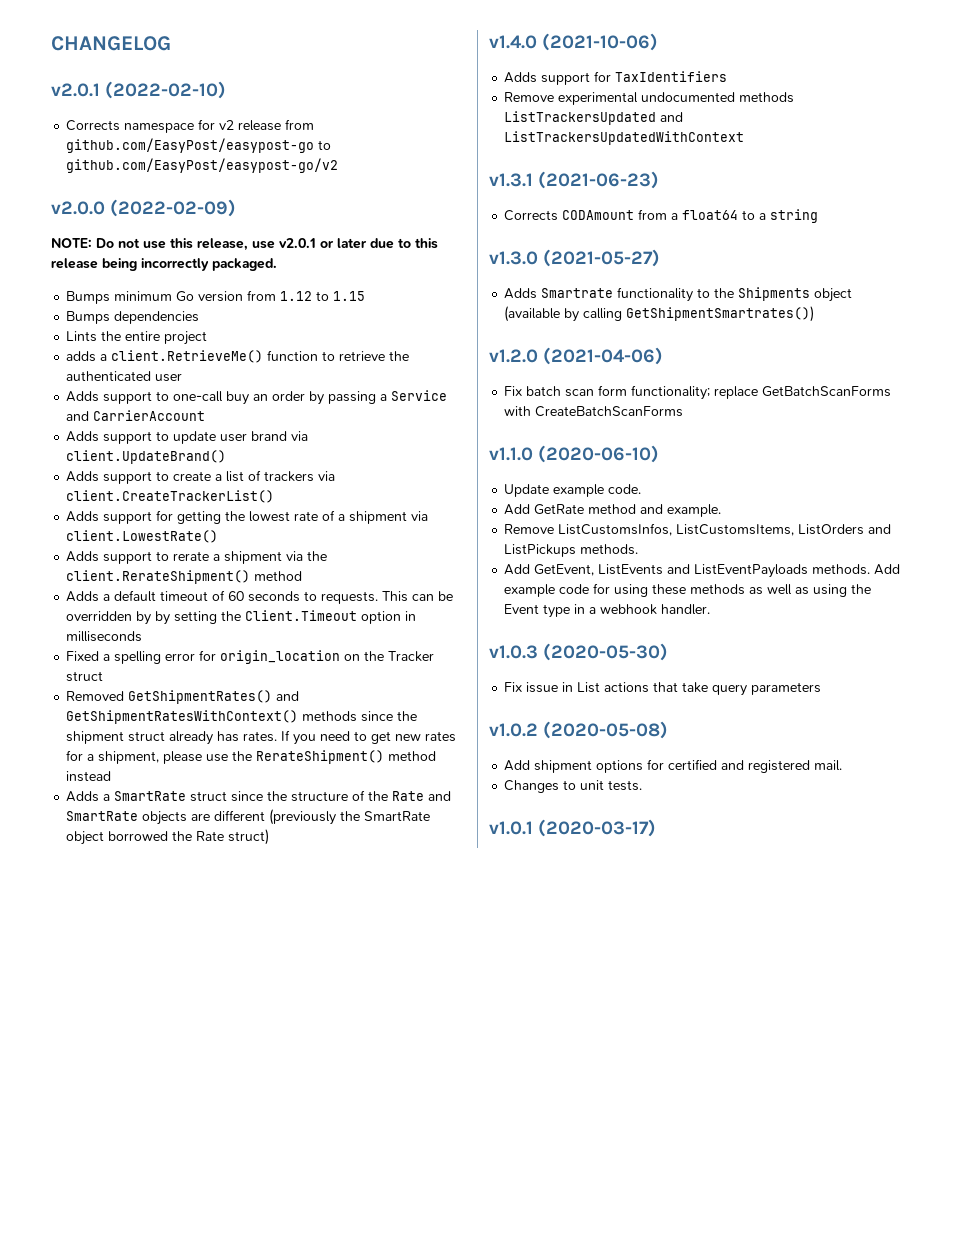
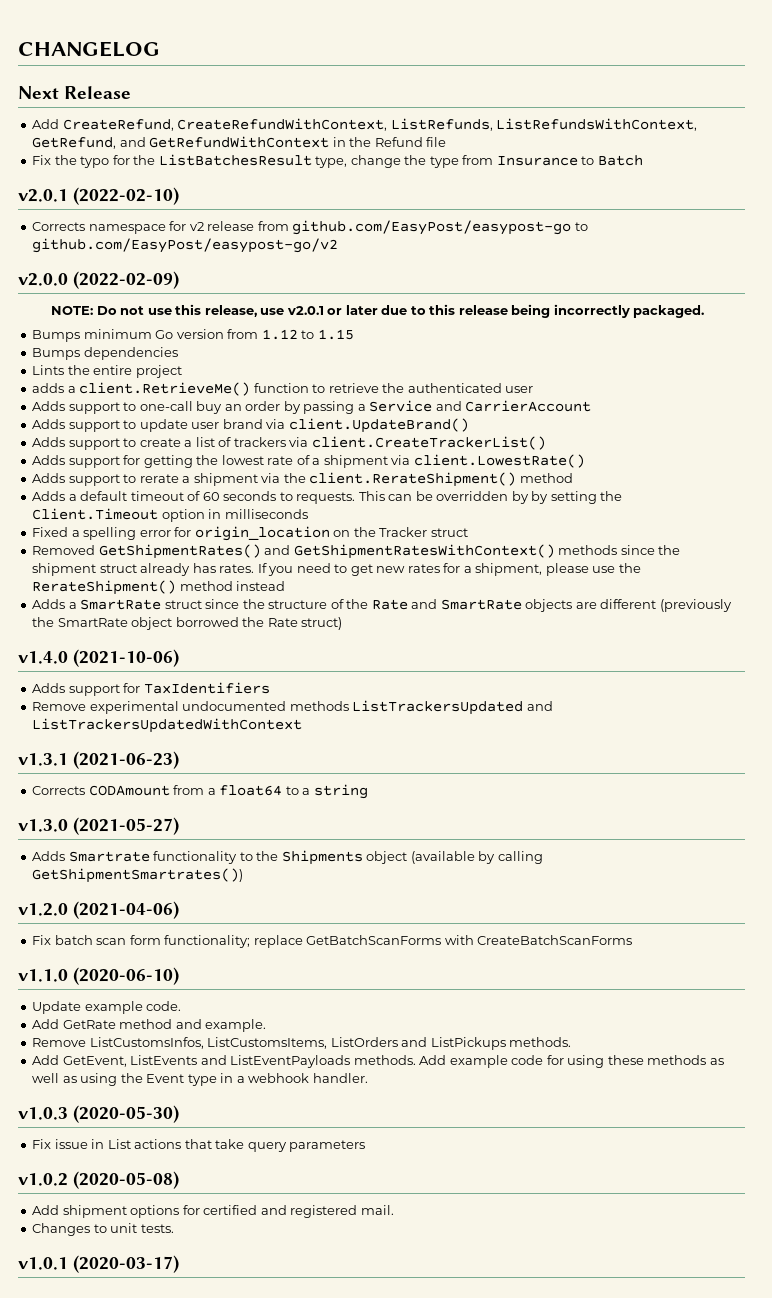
(171, 43) none -> [18,86,132,99] [32,118,698,131] [32,136,447,149] [32,154,643,168] // Next Release // Add CreateRefund, CreateRefundWithContext, ListRefunds, ListRefundsWithContext, GetRefund, and GetRefundWithContext in the Refund file // Fix the typo for the ListBatchesResult type, change the type from Insurance to Batch

